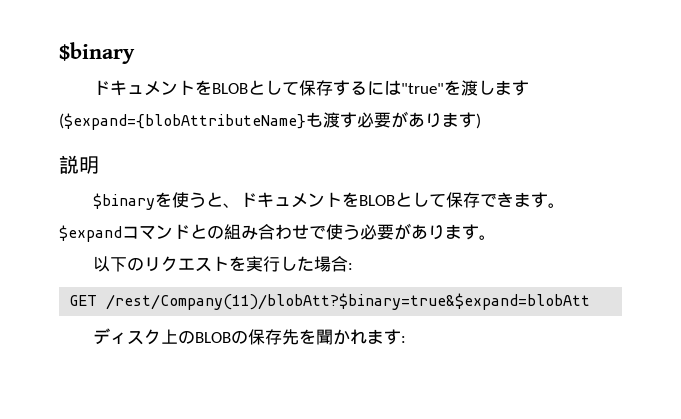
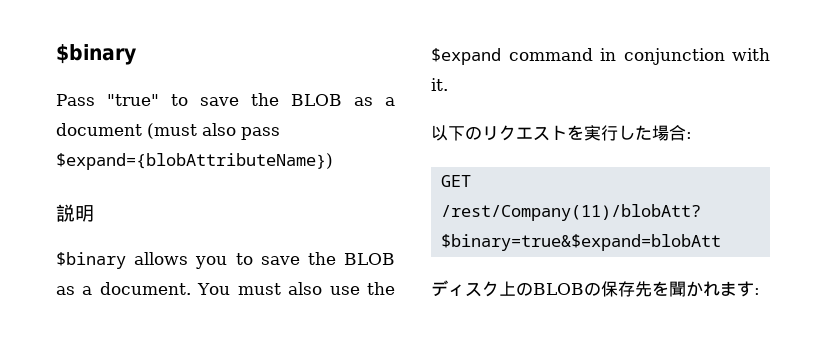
[93,80,530,96] [59,111,481,130] [59,155,99,174] [93,192,566,210] [59,223,496,242] ドキュメントをBLOBとして保存するには"true"を渡します($expand={blobAttributeName}も渡す必要があります) // 説明 // $binaryを使うと、ドキュメントをBLOBとして保存できます。$expandコマンドとの組み合わせで使う必要があります。 -> [56,93,395,106] [56,123,280,140] [56,153,333,170] [56,204,94,222] [56,252,395,269] [56,282,395,295] [431,48,770,65] [431,78,448,91] Pass "true" to save the BLOB as a document (must also pass $expand={blobAttributeName}) // 説明 // $binary allows you to save the BLOB as a document. You must also use the $expand command in conjunction with it.

